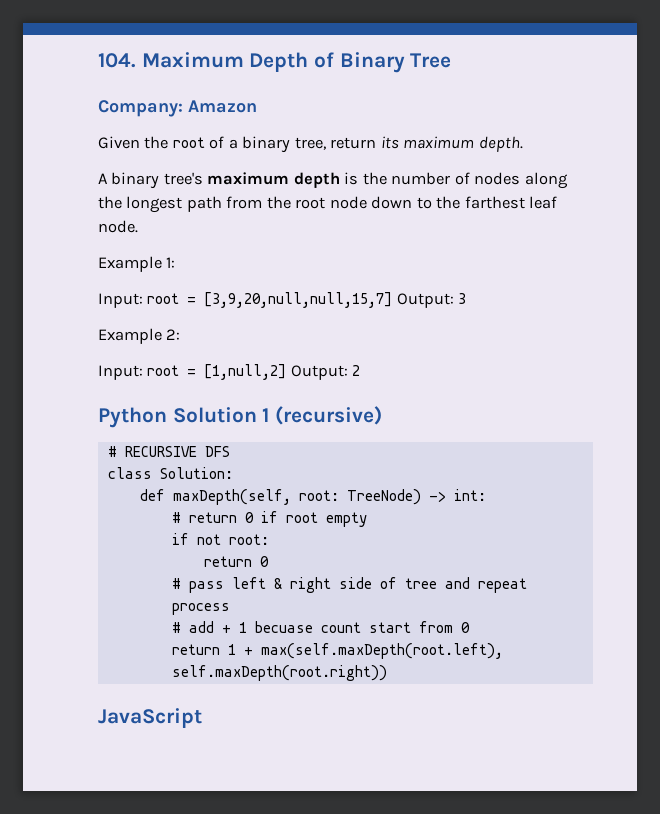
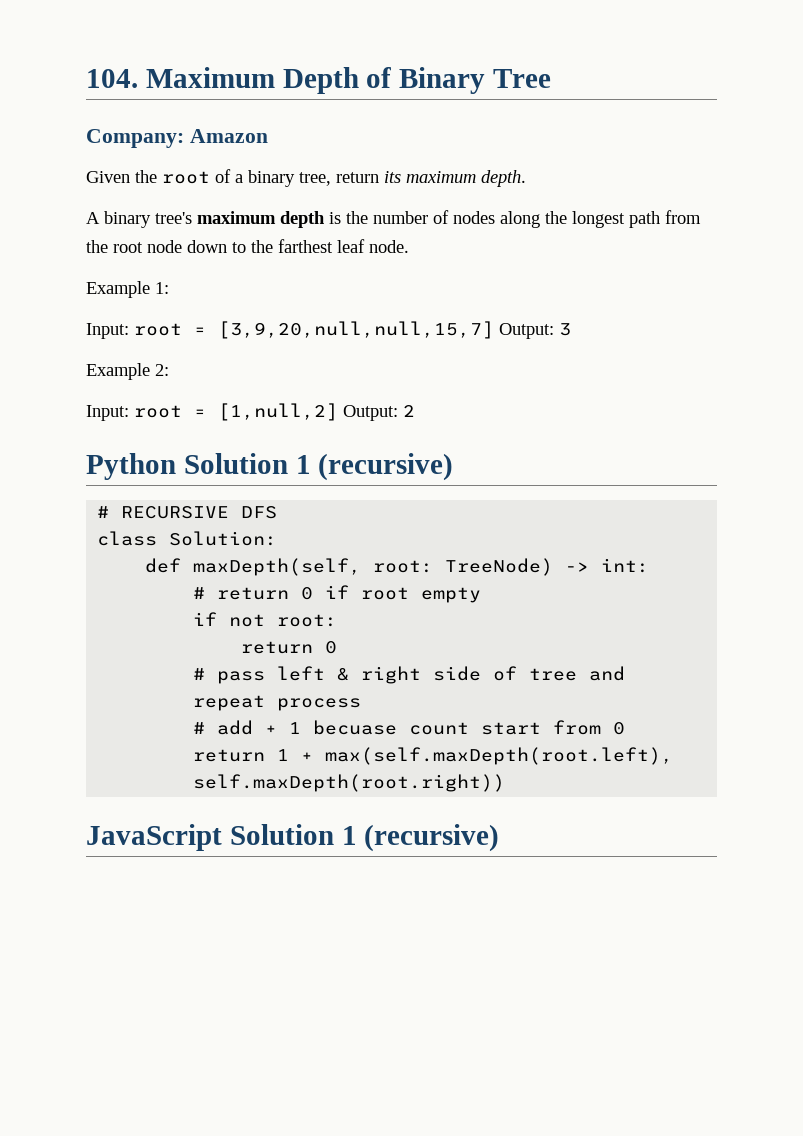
(202, 718) none -> [229,824,500,852] Solution 1 (recursive)

